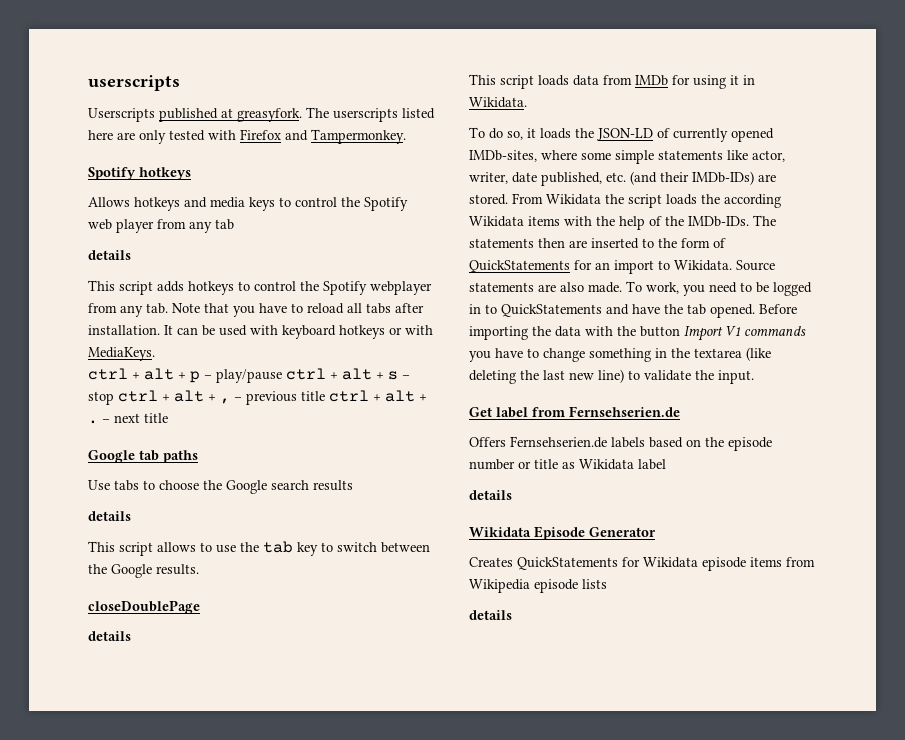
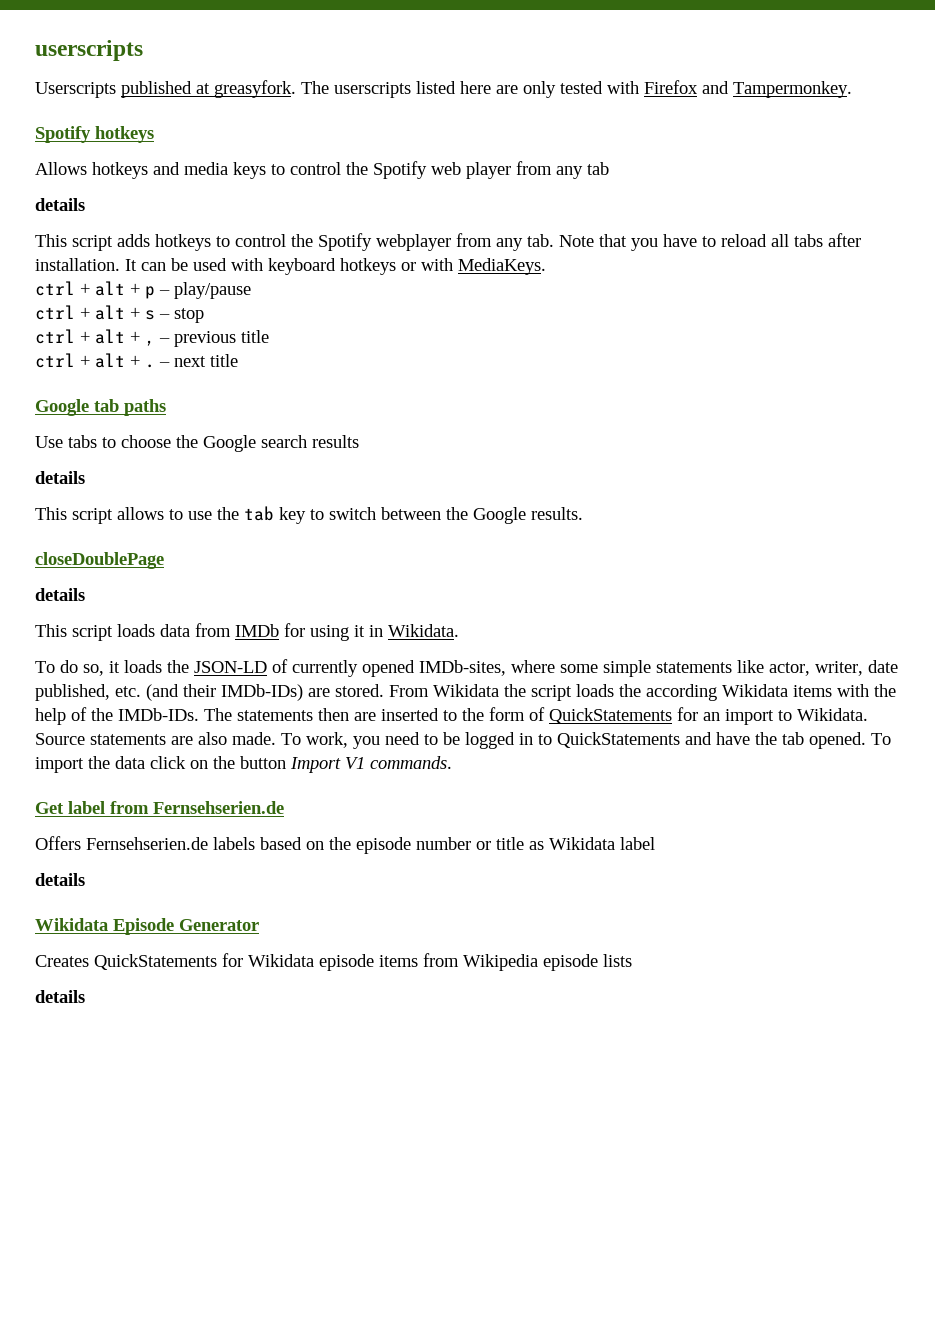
(282, 376) none -> (251, 290) //
(114, 398) none -> (204, 315) //
(325, 396) none -> (269, 336) //
[759,304,797,314] [469,326,806,341] [469,347,771,362] [469,369,754,384] Before importing the data with the button Import V1 commands you have to change something in the textarea (like deleting the last new line) to validate the input. -> [871,733,891,745] [35,756,452,773] To import the data click on the button Import V1 commands.

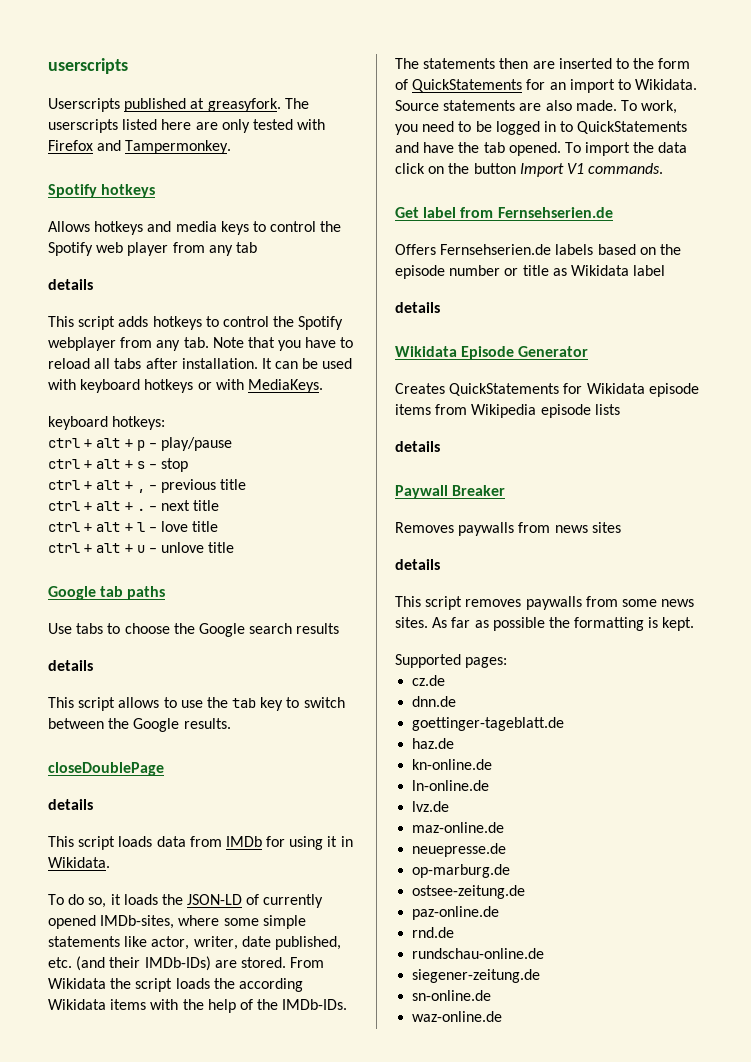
(546, 266) none -> [48,416,166,430] // keyboard hotkeys:
(238, 360) none -> [48,521,219,532] [48,542,235,553] // ctrl + alt + l – love title // ctrl + alt + u – unlove title
(85, 996) none -> [395,485,506,499] [395,522,621,536] [395,559,440,570] [395,596,695,610] [395,617,695,631] [395,654,508,668] [412,675,446,686] [412,696,457,707] [412,717,565,731] [412,738,455,749] [412,759,493,770] [412,780,490,791] [412,801,450,812] [412,822,505,833] [412,843,507,857] [412,864,511,878] [412,885,526,899] [412,906,500,920] [412,927,455,938] [412,948,545,959] [412,969,541,983] [412,990,492,1001] [412,1011,503,1022] // Paywall Breaker // Removes paywalls from news sites // details // This script removes paywalls from some news sites. As far as possible the formatting is kept. // Supported pages: // cz.de // dnn.de // goettinger-tageblatt.de // haz.de // kn-online.de // ln-online.de // lvz.de // maz-online.de // neuepresse.de // op-marburg.de // ostsee-zeitung.de // paz-online.de // rnd.de // rundschau-online.de // siegener-zeitung.de // sn-online.de // waz-online.de

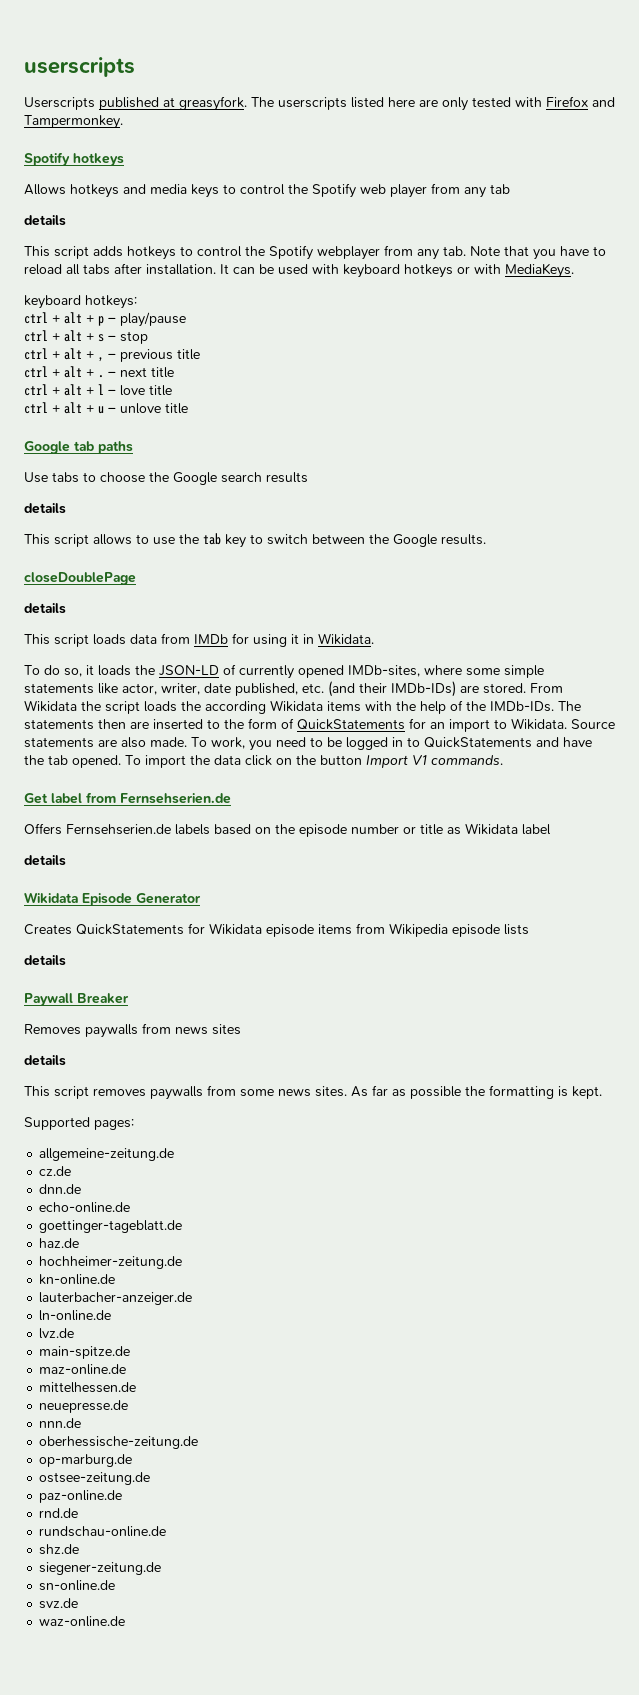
(508, 662) none -> [39,1148,175,1161] // allgemeine-zeitung.de
(457, 701) none -> [39,1202,131,1213] // echo-online.de
(455, 743) none -> [39,1256,183,1269] // hochheimer-zeitung.de
(493, 764) none -> [39,1292,193,1305] // lauterbacher-anzeiger.de
(450, 806) none -> [39,1346,131,1359] // main-spitze.de
(505, 827) none -> [39,1382,137,1393] // mittelhessen.de
(507, 850) none -> [39,1418,82,1428] [39,1436,199,1449] // nnn.de // oberhessische-zeitung.de
(545, 953) none -> [39,1544,80,1555] // shz.de
(492, 995) none -> [39,1598,79,1609] // svz.de

